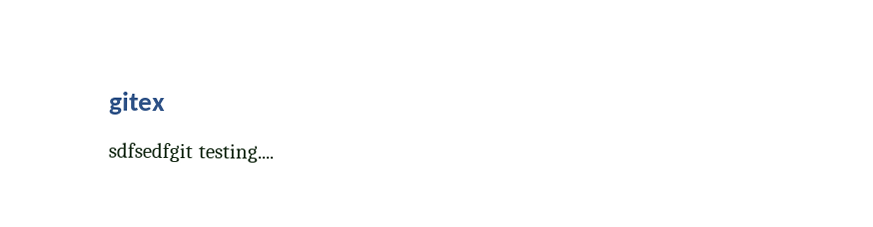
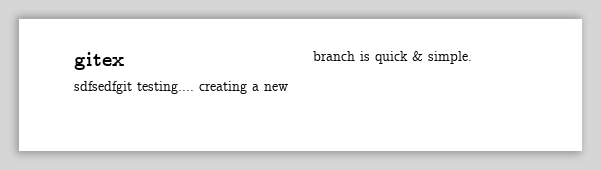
(274, 153) none -> [199,81,288,94] [313,51,472,64] creating a new branch is quick & simple.

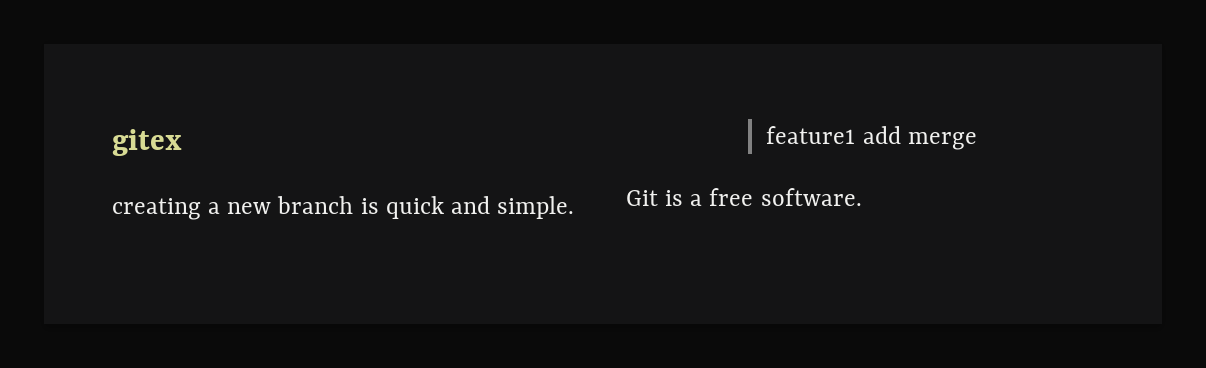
[74,81,194,94] sdfsedfgit testing.... -> (182, 142) none
[412,51,423,61] & -> [450,196,490,214] and
(472, 57) none -> [766,126,977,150] [626,188,862,206] // feature1 add merge // Git is a free software.

